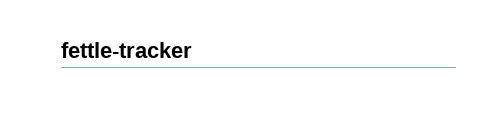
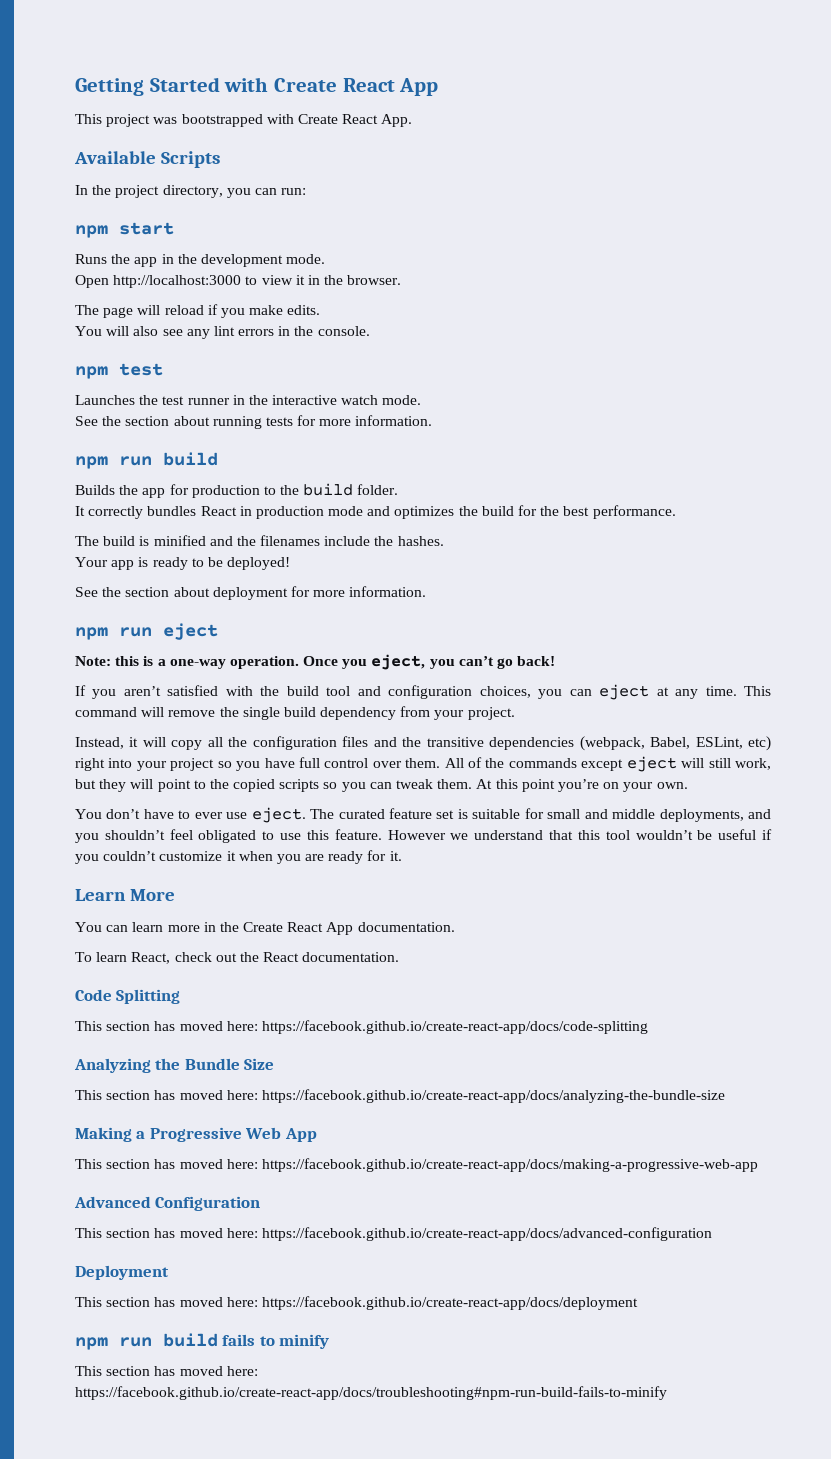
[61,42,192,58] fettle-tracker -> [75,77,439,96] [75,114,413,127] [74,151,220,168] [75,185,307,198] [75,222,174,238] [75,254,326,267] [75,275,402,288] [75,304,321,318] [75,326,370,339] [75,363,163,379] [75,395,422,405] [75,415,433,429] [75,452,218,469] [75,483,399,498] [75,505,676,519] [75,535,444,546] [75,557,291,570] [75,586,427,600] [75,623,218,640] [75,654,556,670] [75,684,772,700] [75,706,515,720] [75,736,772,751] [75,756,771,772] [75,779,688,792] [75,807,772,823] [75,829,773,843] [75,850,402,864] [75,889,175,901] [75,922,455,935] [75,952,400,964] [75,989,181,1004] [75,1020,648,1034] [74,1058,275,1073] [75,1089,725,1103] [75,1127,317,1142] [75,1158,758,1172] [74,1196,261,1211] [75,1227,712,1241] [75,1265,169,1280] [75,1296,638,1310] [75,1333,330,1350] [75,1366,258,1376] [75,1386,667,1400] Getting Started with Create React App // This project was bootstrapped with Create React App. // Available Scripts // In the project directory, you can run: // npm start // Runs the app in the development mode. // Open http://localhost:3000 to view it in the browser. // The page will reload if you make edits. // You will also see any lint errors in the console. // npm test // Launches the test runner in the interactive watch mode. // See the section about running tests for more information. // npm run build // Builds the app for production to the build folder. // It correctly bundles React in production mode and optimizes the build for the best performance. // The build is minified and the filenames include the hashes. // Your app is ready to be deployed! // See the section about deployment for more information. // npm run eject // Note: this is a one-way operation. Once you eject, you can’t go back! // If you aren’t satisfied with the build tool and configuration choices, you can eject at any time. This command will remove the single build dependency from your project. // Instead, it will copy all the configuration files and the transitive dependencies (webpack, Babel, ESLint, etc) right into your project so you have full control over them. All of the commands except eject will still work, but they will point to the copied scripts so you can tweak them. At this point you’re on your own. // You don’t have to ever use eject. The curated feature set is suitable for small and middle deployments, and you shouldn’t feel obligated to use this feature. However we understand that this tool wouldn’t be useful if you couldn’t customize it when you are ready for it. // Learn More // You can learn more in the Create React App documentation. // To learn React, check out the React documentation. // Code Splitting // This section has moved here: https://facebook.github.io/create-react-app/docs/code-splitting // Analyzing the Bundle Size // This section has moved here: https://facebook.github.io/create-react-app/docs/analyzing-the-bundle-size // Making a Progressive Web App // This section has moved here: https://facebook.github.io/create-react-app/docs/making-a-progressive-web-app // Advanced Configuration // This section has moved here: https://facebook.github.io/create-react-app/docs/advanced-configuration // Deployment // This section has moved here: https://facebook.github.io/create-react-app/docs/deployment // npm run build fails to minify // This section has moved here: https://facebook.github.io/create-react-app/docs/troubleshooting#npm-run-build-fails-to-minify

